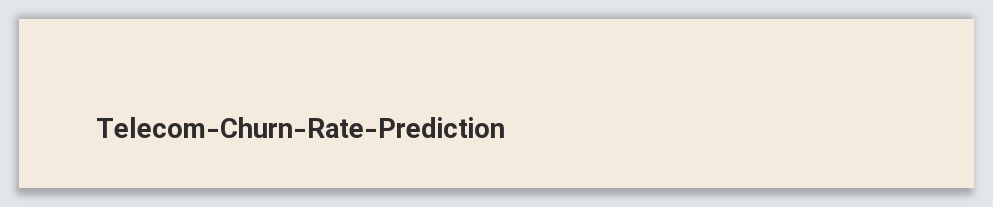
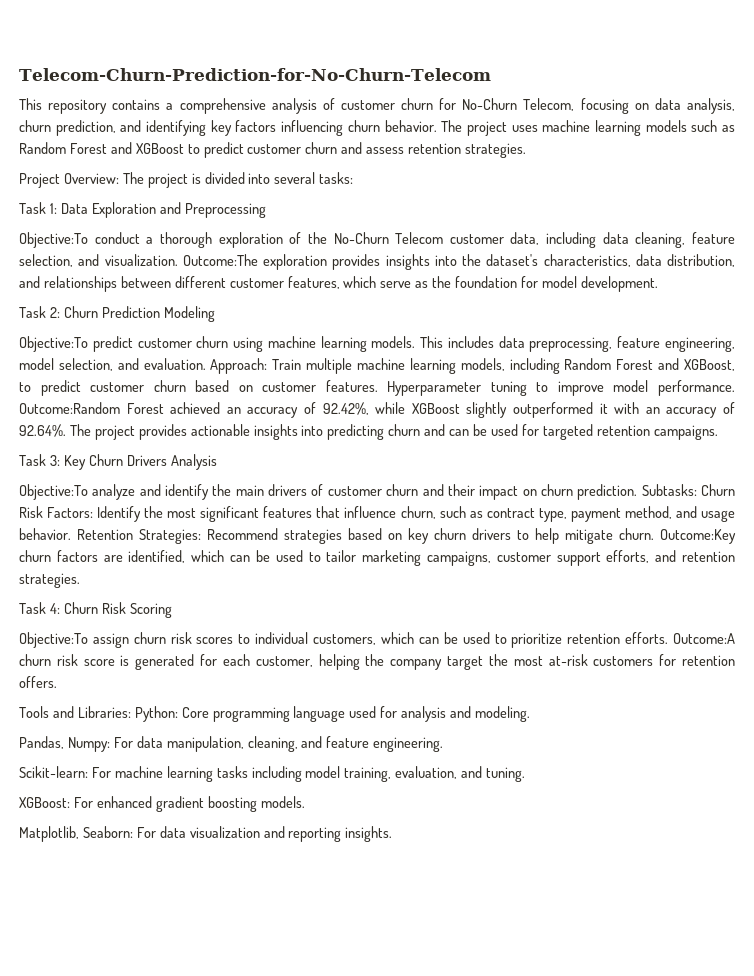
[96,117,505,138] Telecom-Churn-Rate-Prediction -> [19,68,491,81] [19,98,735,114] [19,120,735,136] [19,142,527,158] [19,172,354,188] [19,202,266,218] [19,232,735,248] [19,254,735,270] [19,276,658,292] [19,306,215,322] [19,336,735,352] [19,358,736,374] [19,380,736,396] [19,402,736,418] [19,424,718,440] [19,454,217,470] [19,484,735,500] [19,506,735,522] [19,528,736,544] [19,550,735,566] [19,573,80,588] [19,602,172,618] [19,632,735,648] [19,654,736,670] [19,676,57,688] [19,706,531,722] [19,736,444,752] [19,766,526,782] [19,796,305,812] [19,826,393,842] Telecom-Churn-Prediction-for-No-Churn-Telecom // This repository contains a comprehensive analysis of customer churn for No-Churn Telecom, focusing on data analysis, churn prediction, and identifying key factors influencing churn behavior. The project uses machine learning models such as Random Forest and XGBoost to predict customer churn and assess retention strategies. // Project Overview: The project is divided into several tasks: // Task 1: Data Exploration and Preprocessing // Objective:To conduct a thorough exploration of the No-Churn Telecom customer data, including data cleaning, feature selection, and visualization. Outcome:The exploration provides insights into the dataset's characteristics, data distribution, and relationships between different customer features, which serve as the foundation for model development. // Task 2: Churn Prediction Modeling // Objective:To predict customer churn using machine learning models. This includes data preprocessing, feature engineering, model selection, and evaluation. Approach: Train multiple machine learning models, including Random Forest and XGBoost, to predict customer churn based on customer features. Hyperparameter tuning to improve model performance. Outcome:Random Forest achieved an accuracy of 92.42%, while XGBoost slightly outperformed it with an accuracy of 92.64%. The project provides actionable insights into predicting churn and can be used for targeted retention campaigns. // Task 3: Key Churn Drivers Analysis // Objective:To analyze and identify the main drivers of customer churn and their impact on churn prediction. Subtasks: Churn Risk Factors: Identify the most significant features that influence churn, such as contract type, payment method, and usage behavior. Retention Strategies: Recommend strategies based on key churn drivers to help mitigate churn. Outcome:Key churn factors are identified, which can be used to tailor marketing campaigns, customer support efforts, and retention strategies. // Task 4: Churn Risk Scoring // Objective:To assign churn risk scores to individual customers, which can be used to prioritize retention efforts. Outcome:A churn risk score is generated for each customer, helping the company target the most at-risk customers for retention offers. // Tools and Libraries: Python: Core programming language used for analysis and modeling. // Pandas, Numpy: For data manipulation, cleaning, and feature engineering. // Scikit-learn: For machine learning tasks including model training, evaluation, and tuning. // XGBoost: For enhanced gradient boosting models. // Matplotlib, Seaborn: For data visualization and reporting insights.

